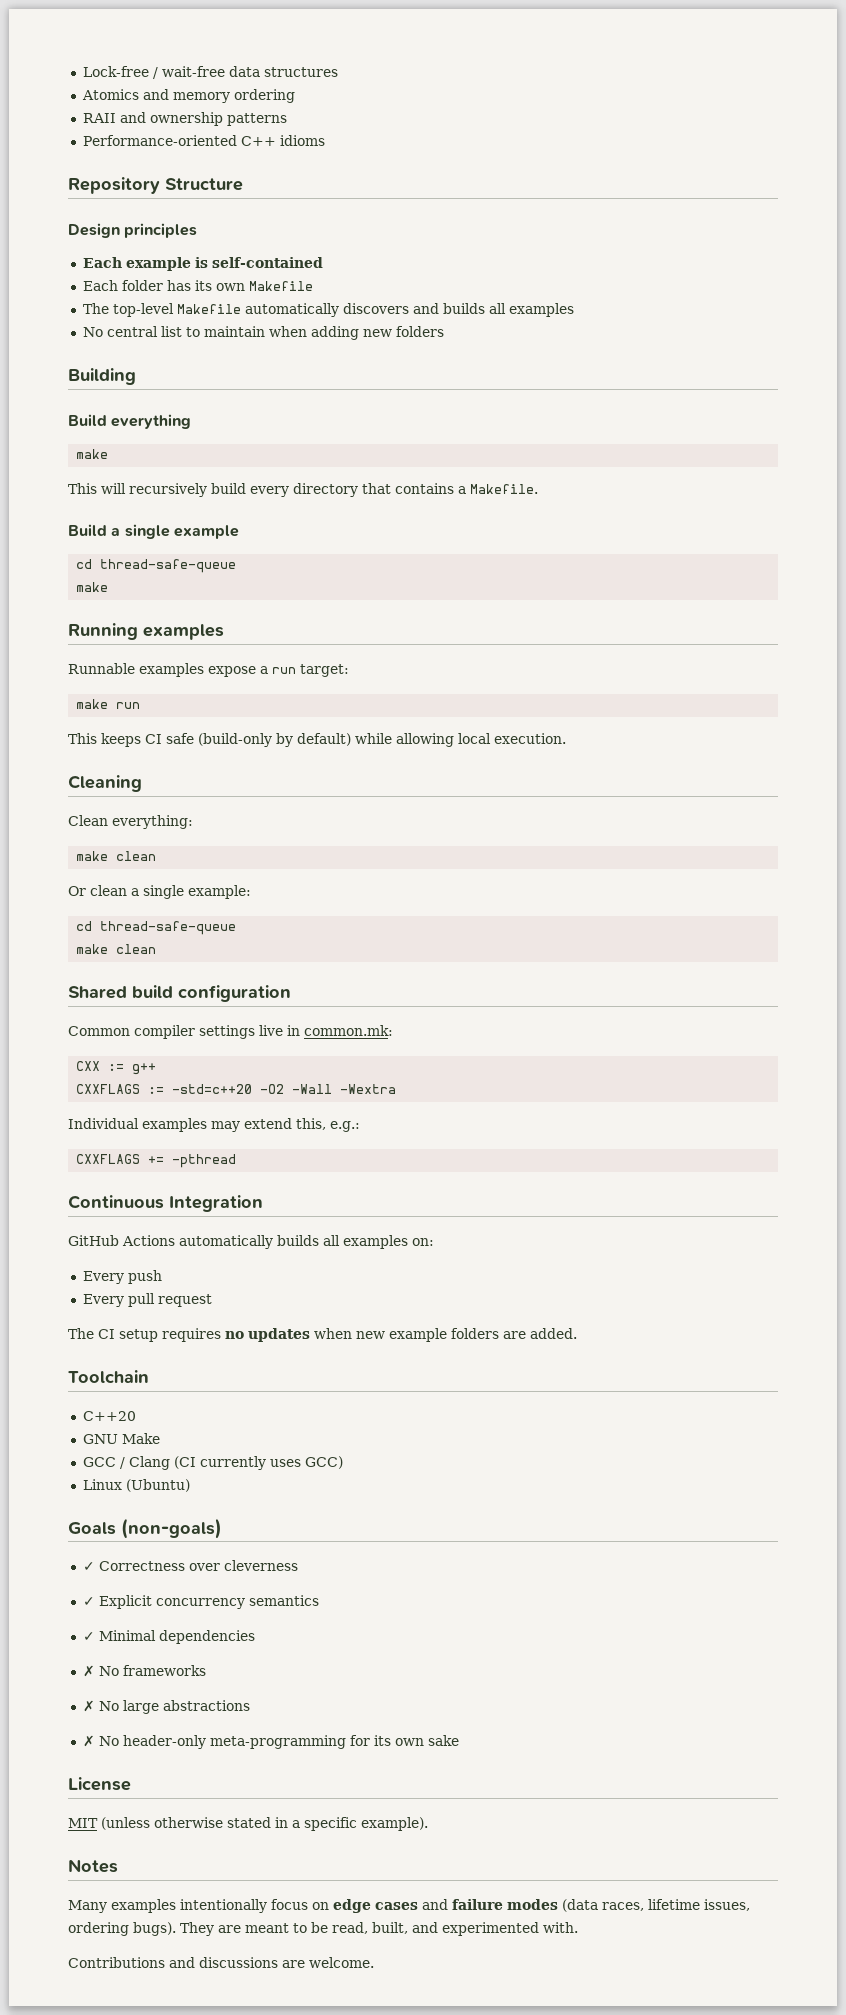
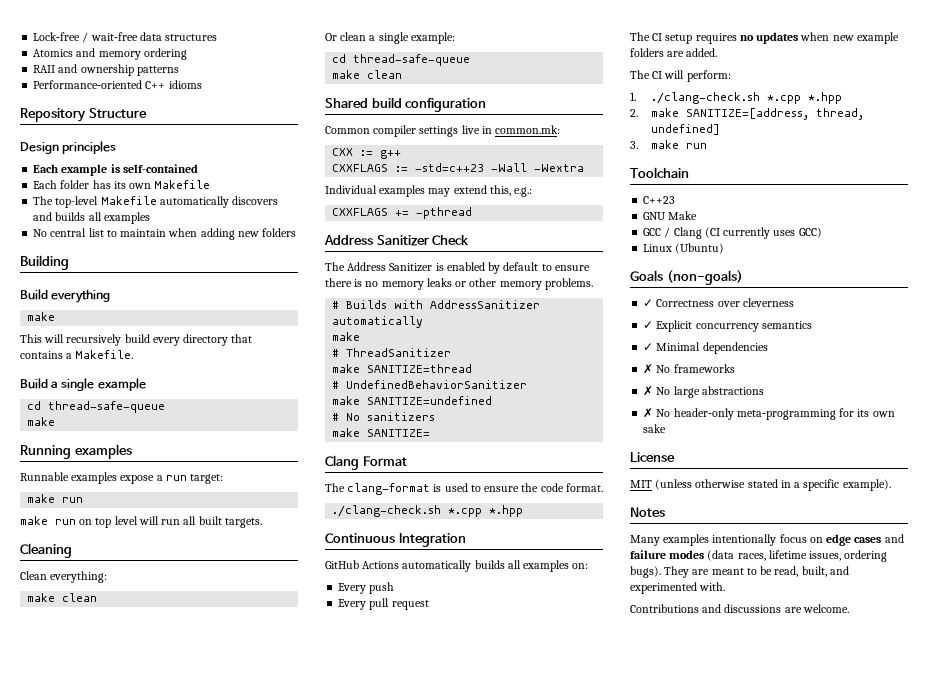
[68,733,566,747] This keeps CI safe (build-only by default) while allowing local execution. -> [20,516,262,528] make run on top level will run all built targets.
[172,1084,285,1094] -std=c++20 -O2 -> [415,163,485,172] -std=c++23
(237, 1161) none -> [324,235,470,246] [325,262,590,274] [325,278,593,290] [332,300,541,309] [332,316,424,328] [332,332,361,341] [332,348,452,357] [332,364,473,373] [332,380,528,389] [332,396,493,405] [332,412,436,421] [332,428,431,437] [325,455,407,470] [325,483,603,495] [332,505,524,517] // Address Sanitizer Check // The Address Sanitizer is enabled by default to ensure there is no memory leaks or other memory problems. // # Builds with AddressSanitizer automatically // make // # ThreadSanitizer // make SANITIZE=thread // # UndefinedBehaviorSanitizer // make SANITIZE=undefined // # No sanitizers // make SANITIZE= // Clang Format // The clang-format is used to ensure the code format. // ./clang-check.sh *.cpp *.hpp
(577, 1333) none -> [630,70,731,82] [630,92,842,104] [630,108,864,120] [650,124,720,135] [630,140,707,149] // The CI will perform: // 1. ./clang-check.sh *.cpp *.hpp // 2. make SANITIZE=[address, thread, undefined] // 3. make run
[82,1411,136,1421] C++20 -> [643,196,676,204] C++23

